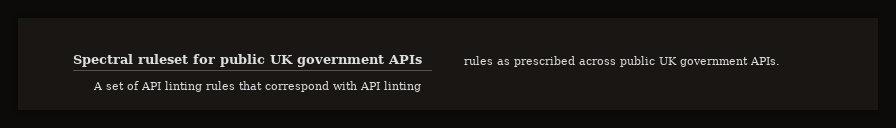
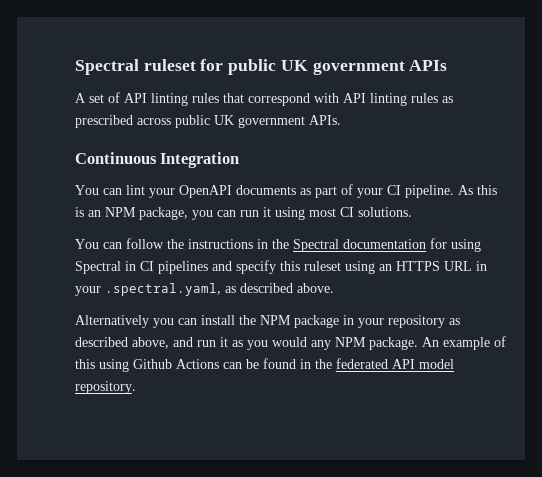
(780, 61) none -> [75,152,240,168] [75,184,497,198] [75,207,412,220] [75,238,481,252] [75,260,487,274] [75,283,334,296] [75,315,460,328] [75,336,506,350] [75,358,454,372] [75,381,136,394] // Continuous Integration // You can lint your OpenAPI documents as part of your CI pipeline. As this is an NPM package, you can run it using most CI solutions. // You can follow the instructions in the Spectral documentation for using Spectral in CI pipelines and specify this ruleset using an HTTPS URL in your .spectral.yaml, as described above. // Alternatively you can install the NPM package in your repository as described above, and run it as you would any NPM package. An example of this using Github Actions can be found in the federated API model repository.

